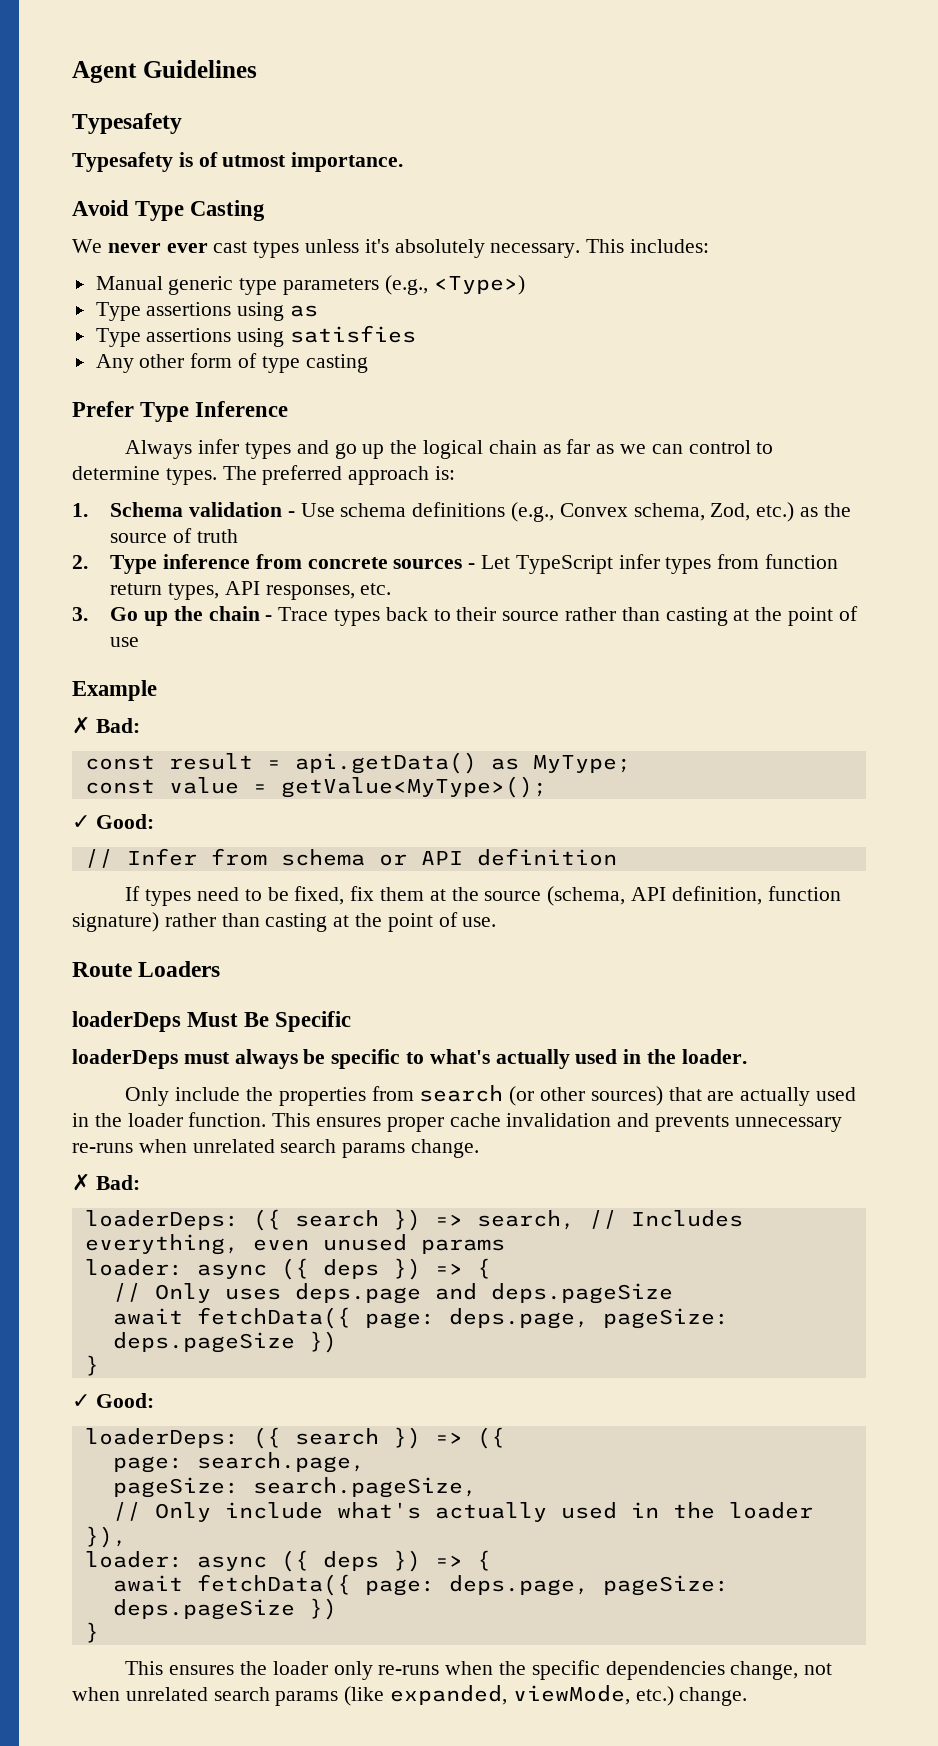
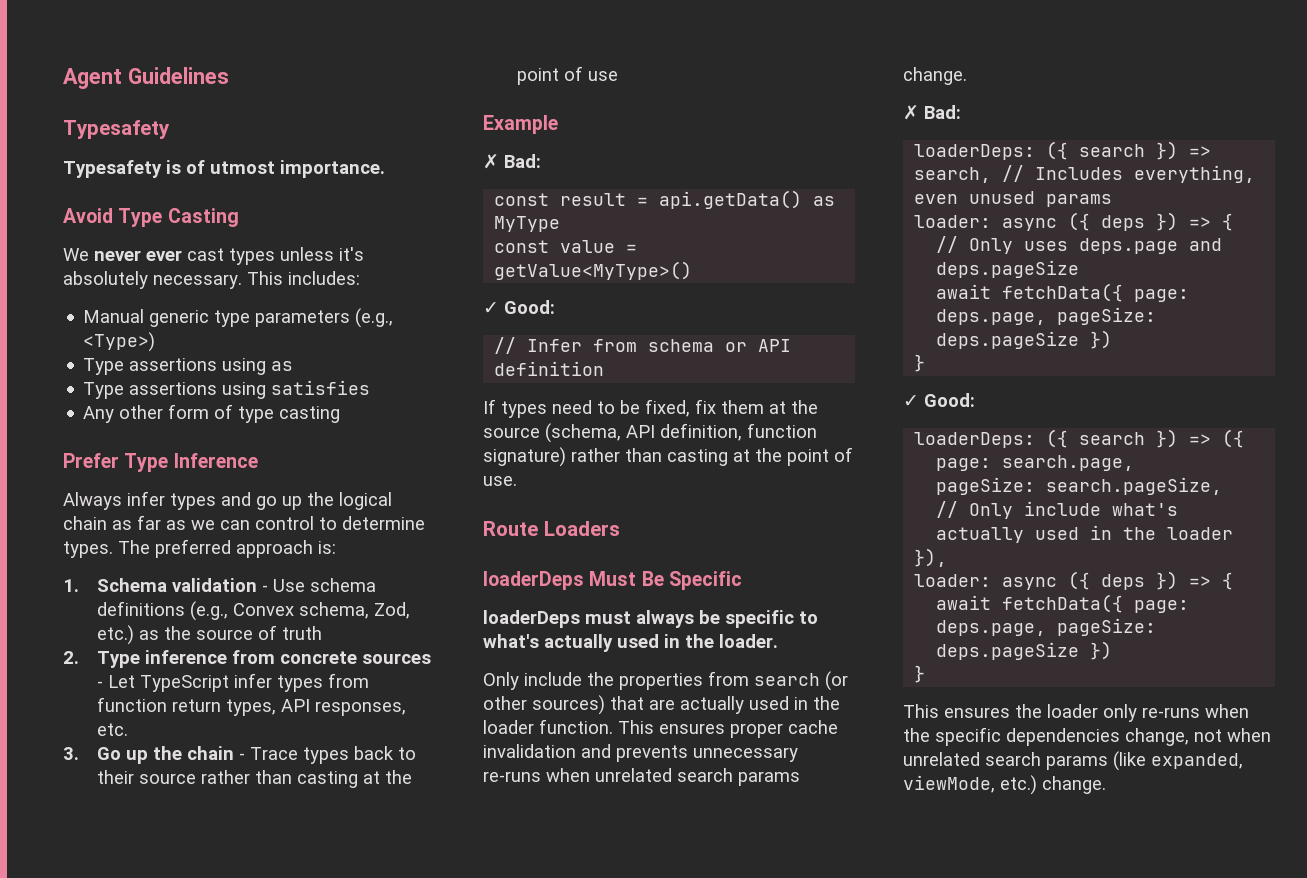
[532,755,631,773] MyType; -> [494,216,561,232] MyType
[280,776,547,798] getValue<MyType>(); -> [494,261,693,280] getValue<MyType>()

